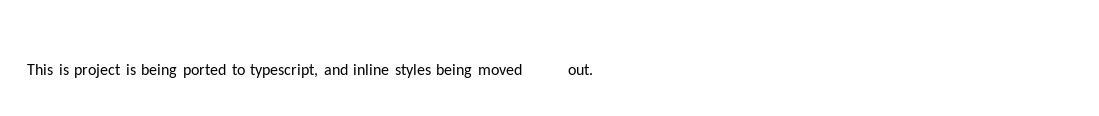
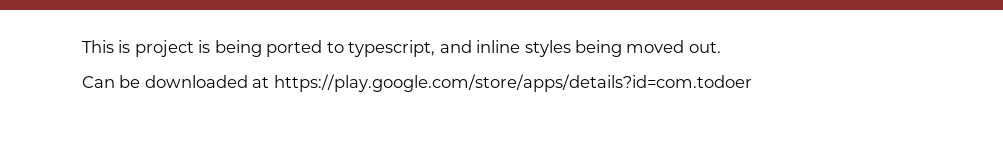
(593, 69) none -> [82,74,752,92] // Can be downloaded at https://play.google.com/store/apps/details?id=com.todoer

